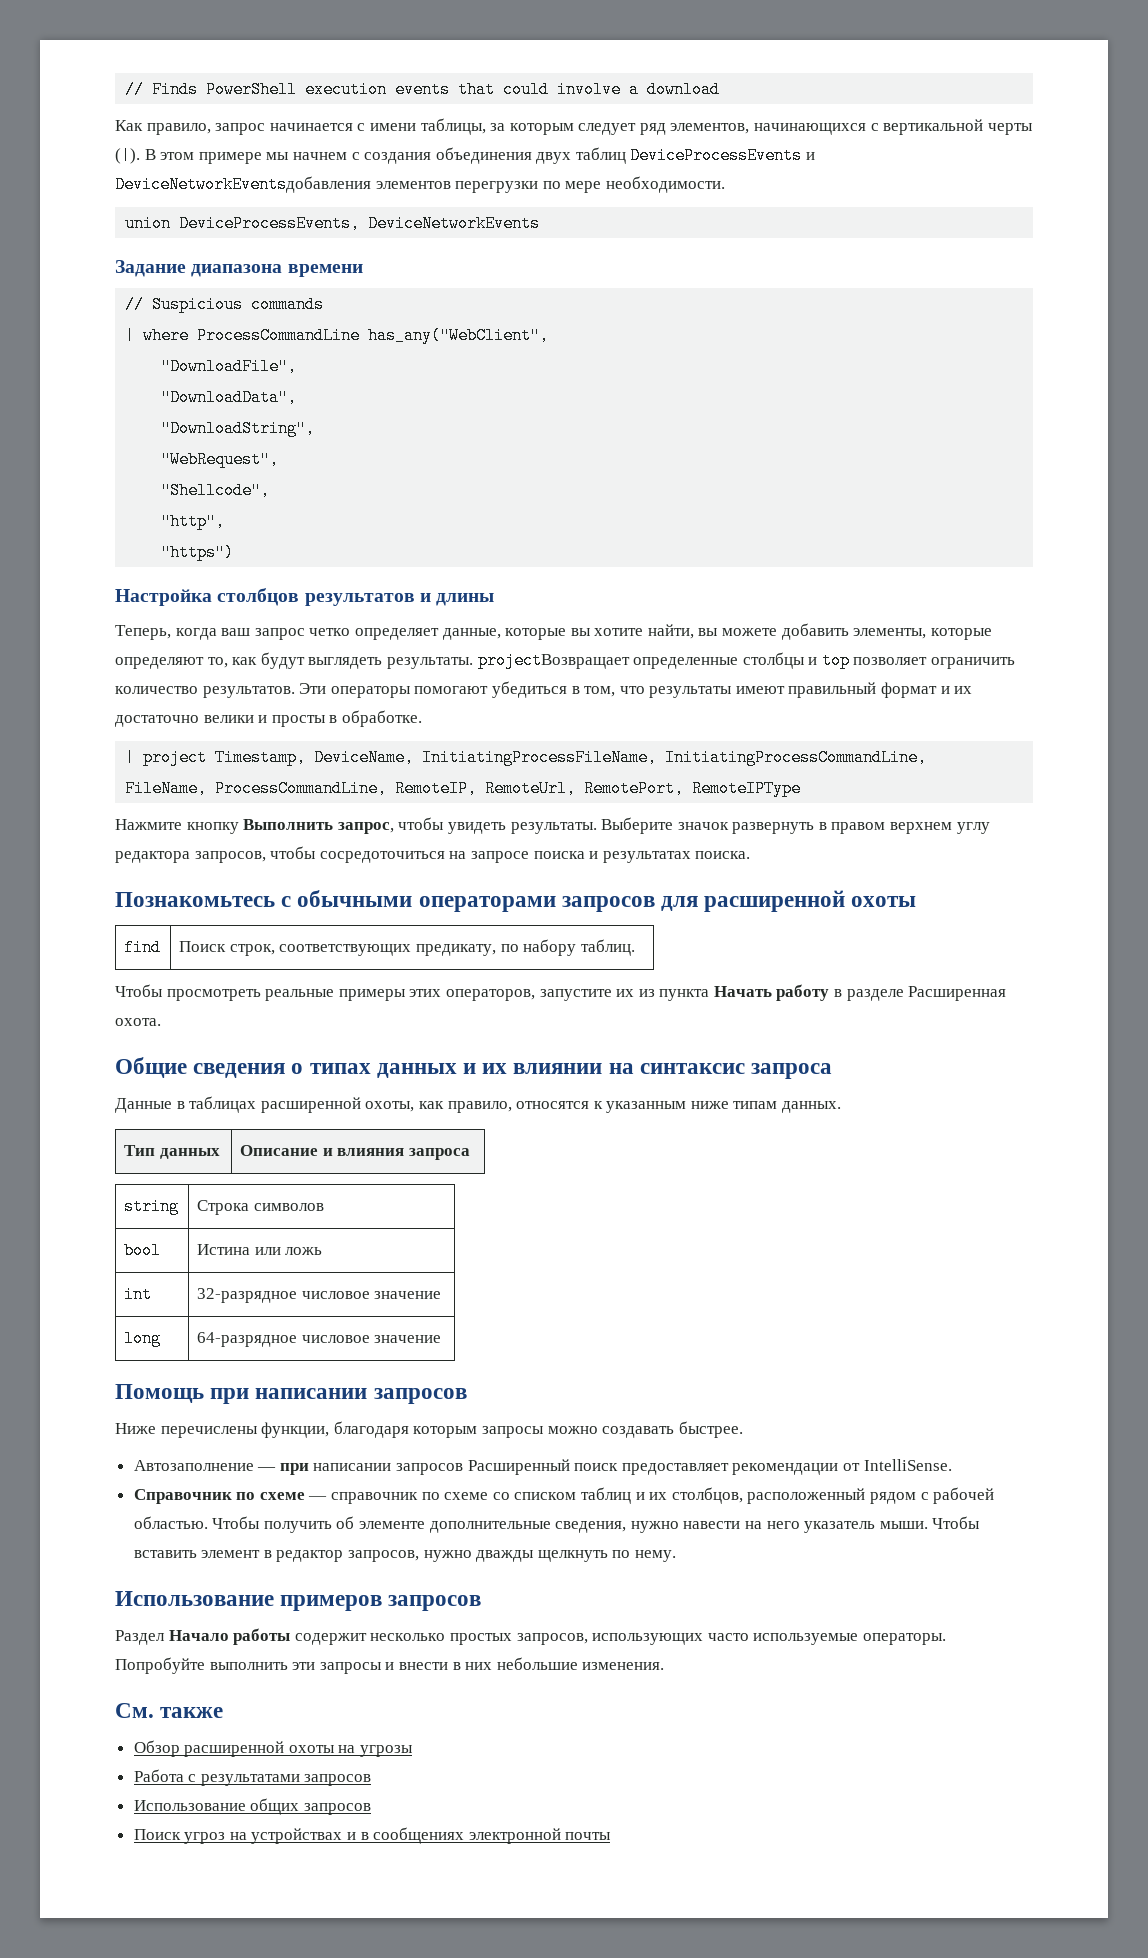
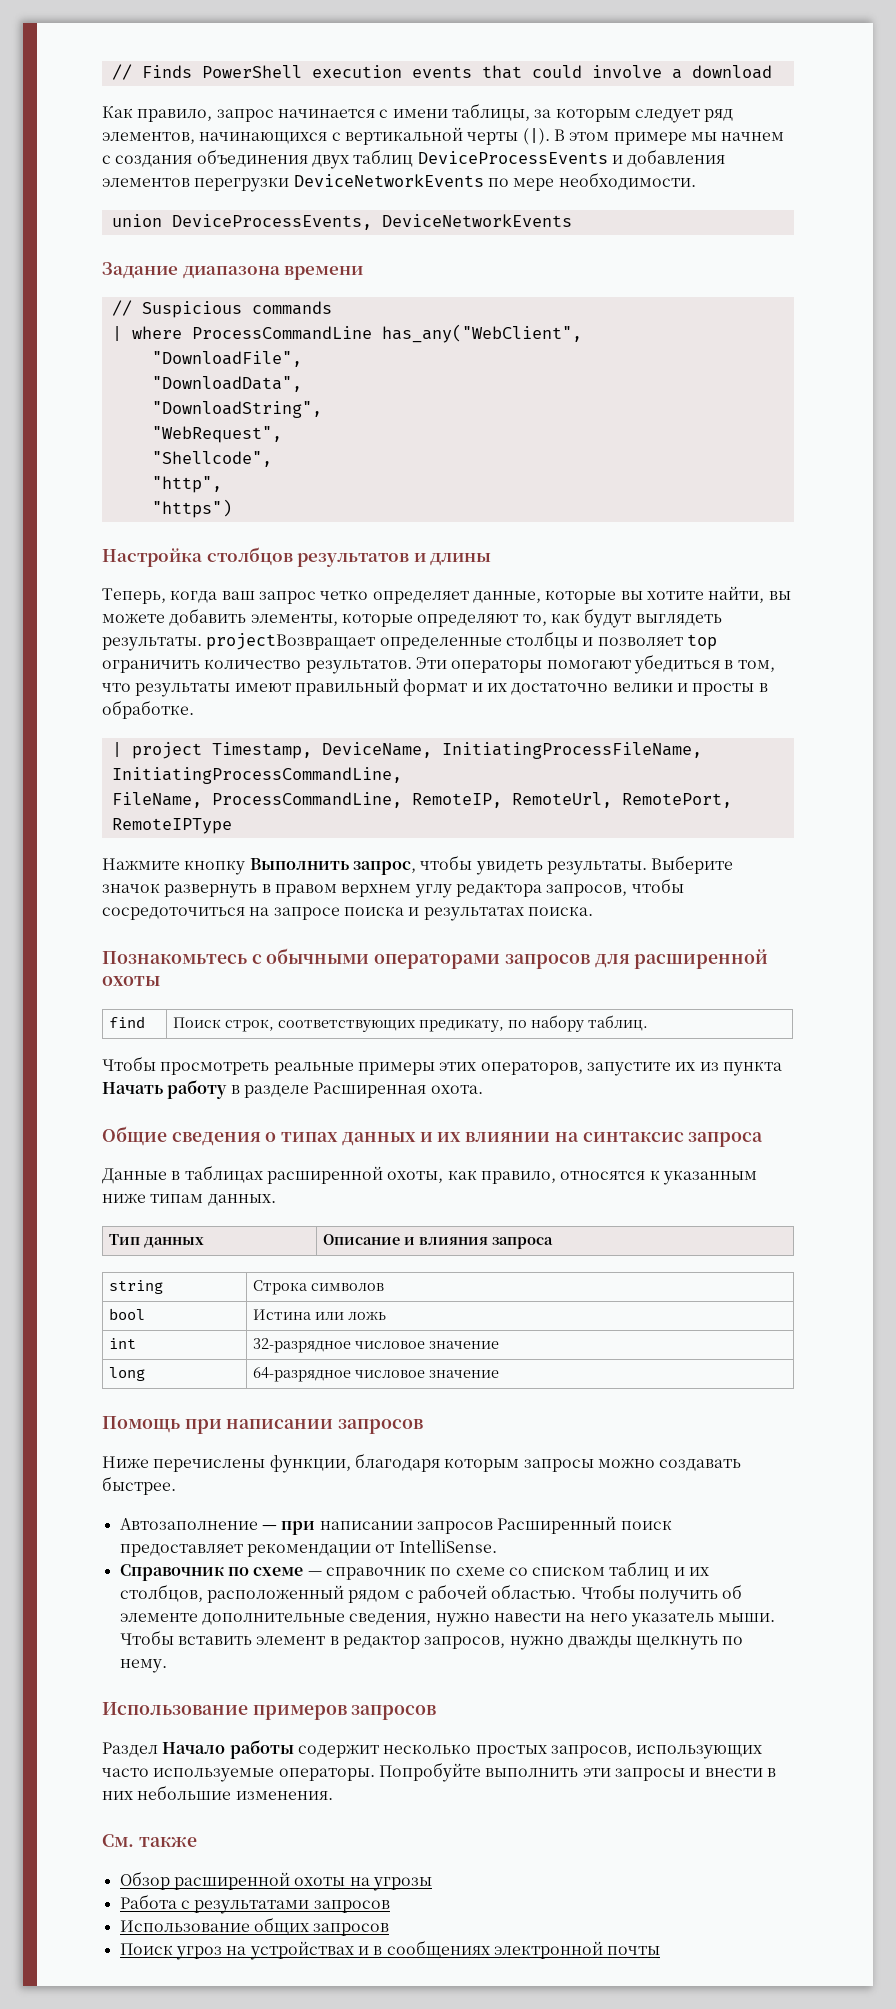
[115,176,371,193] DeviceNetworkEventsдобавления -> [627,149,726,167] добавления
(539, 187) none -> [293,174,484,187] DeviceNetworkEvents
[821,652,928,669] top позволяет -> [597,634,717,650] позволяет top

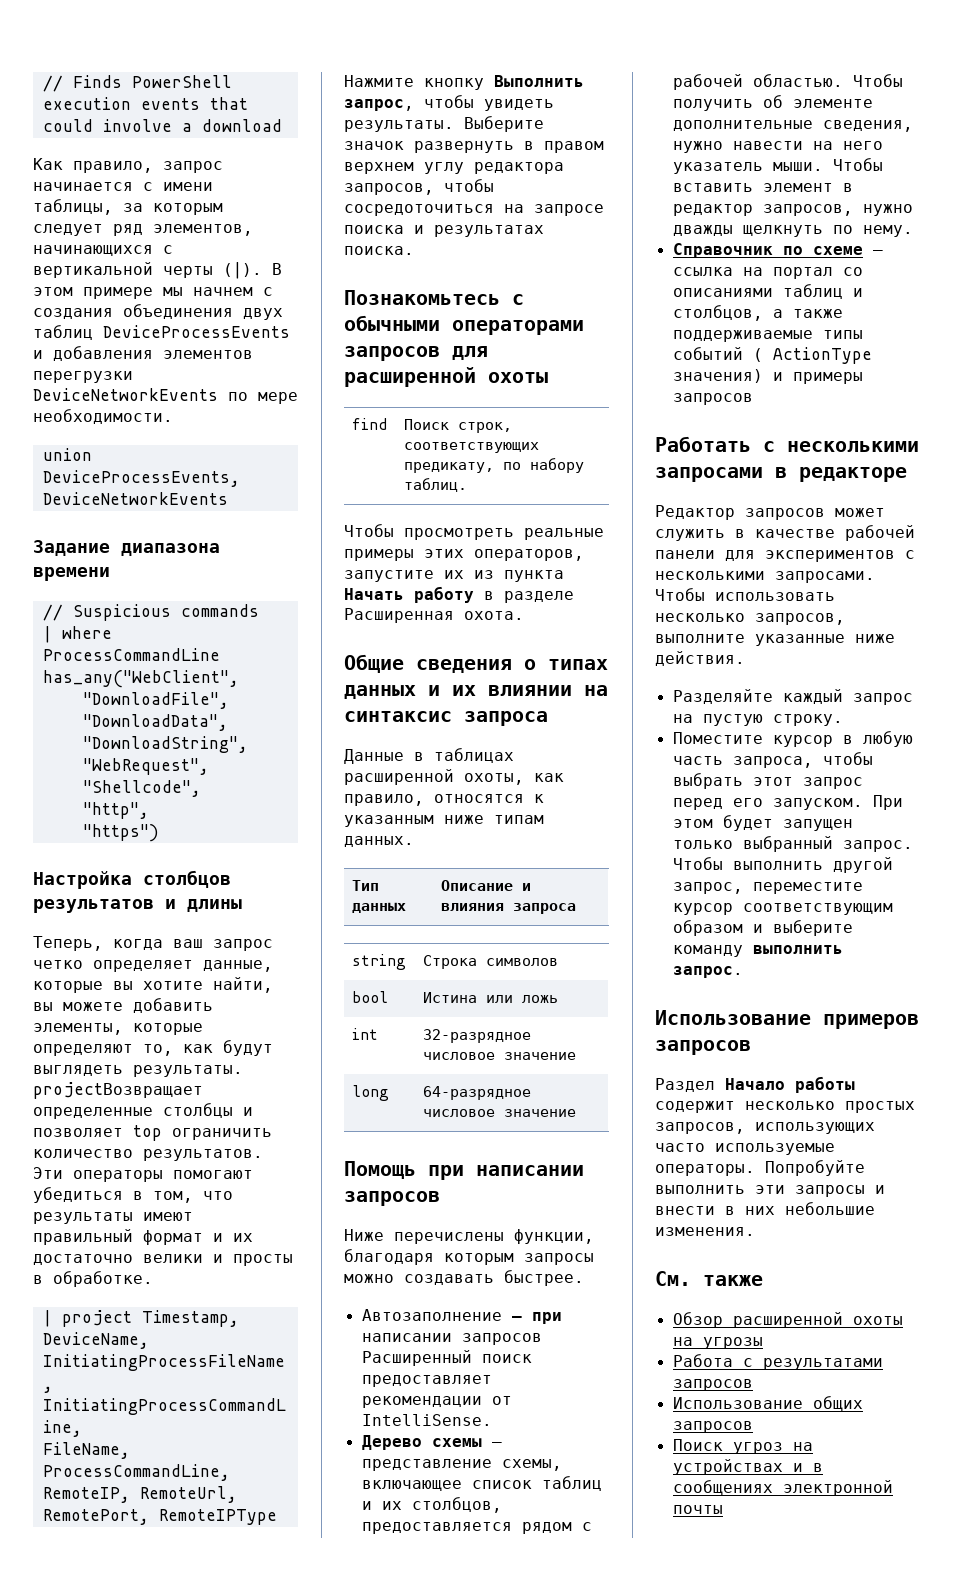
[119,1564,606,1581] Справочник по схеме — справочник по схеме со списком -> [361,1435,502,1450] [361,1459,562,1471] [361,1480,532,1491] Дерево схемы — представление схемы, включающее список
[206,1585,344,1603] расположенный -> [361,1522,512,1534] предоставляется
(167, 1666) none -> [672,243,883,258] [672,267,863,279] [672,284,863,299] [672,305,843,321] [672,330,863,342] [672,347,872,364] [672,369,863,384] [672,393,753,405] [655,436,919,452] [655,467,907,482] [655,505,885,520] [655,525,915,541] [655,550,915,562] [655,571,875,583] [655,588,835,601] [655,613,845,625] [655,634,895,646] [655,651,745,666] [672,689,913,705] [672,714,843,726] [672,731,913,747] [672,752,873,768] [672,773,863,789] [672,795,903,810] [672,815,853,831] [672,836,913,852] [672,857,893,873] [672,882,863,894] [672,903,893,915] [672,920,853,936] [672,945,843,957] [672,966,743,978] // Справочник по схеме — ссылка на портал со описаниями таблиц и столбцов, а также поддерживаемые типы событий ( ActionType значения) и примеры запросов // Работать с несколькими запросами в редакторе // Редактор запросов может служить в качестве рабочей панели для экспериментов с несколькими запросами. Чтобы использовать несколько запросов, выполните указанные ниже действия. // Разделяйте каждый запрос на пустую строку. // Поместите курсор в любую часть запроса, чтобы выбрать этот запрос перед его запуском. При этом будет запущен только выбранный запрос. Чтобы выполнить другой запрос, переместите курсор соответствующим образом и выберите команду выполнить запрос.

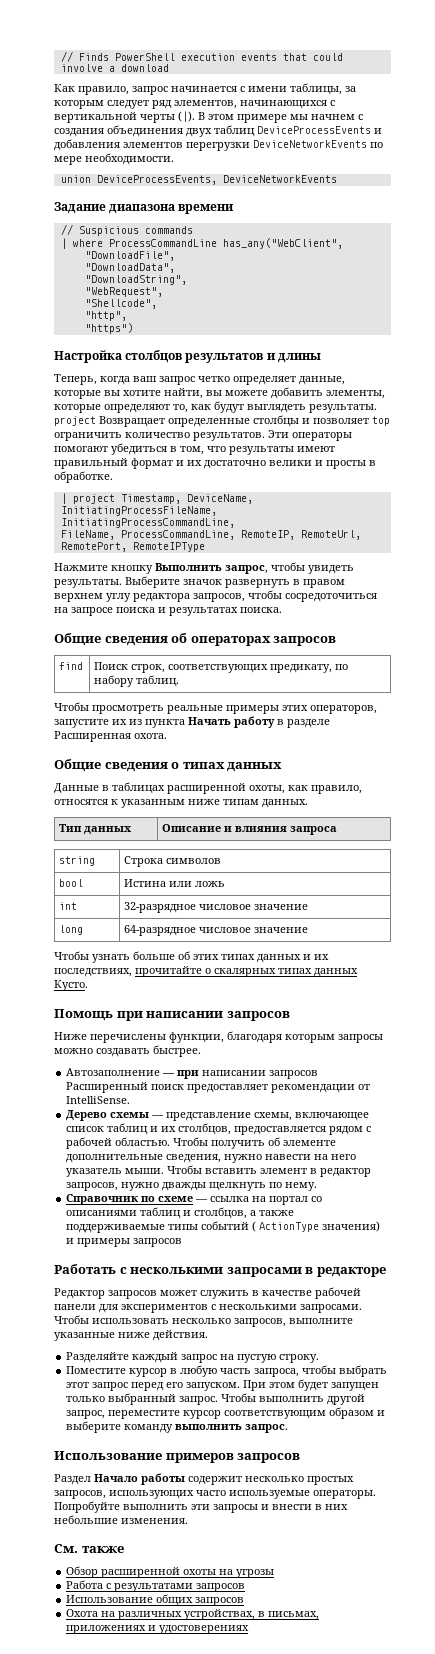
[33,1082,203,1099] projectВозвращает -> [54,416,165,427] project Возвращает
[344,290,524,305] [344,315,584,335] [344,346,488,361] [344,367,548,387] Познакомьтесь с обычными операторами запросов для расширенной охоты -> [54,633,337,646] Общие сведения об операторах запросов
[428,685,608,696] [344,711,548,726] и их влиянии на синтаксис запроса -> (283, 767) none
(577, 1113) none -> [54,951,329,963] [54,966,358,977] [54,980,88,991] // Чтобы узнать больше об этих типах данных и их последствиях, прочитайте о скалярных типах данных Кусто.
[672,1439,813,1454] [672,1459,823,1475] [672,1480,893,1496] [672,1505,723,1514] Поиск угроз на устройствах и в сообщениях электронной почты -> [66,1609,320,1620] [66,1625,250,1634] Охота на различных устройствах, в письмах, приложениях и удостоверениях

